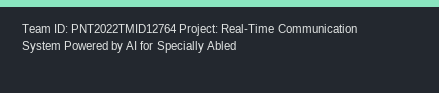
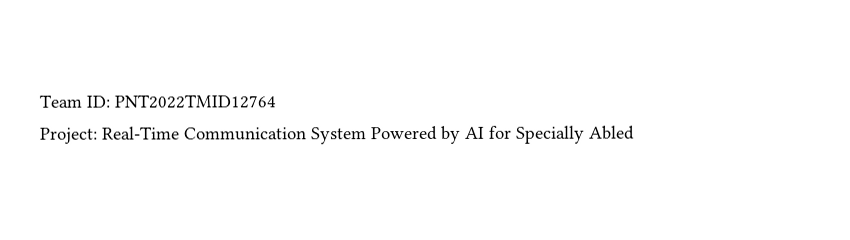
(178, 28) none -> (276, 101) //

